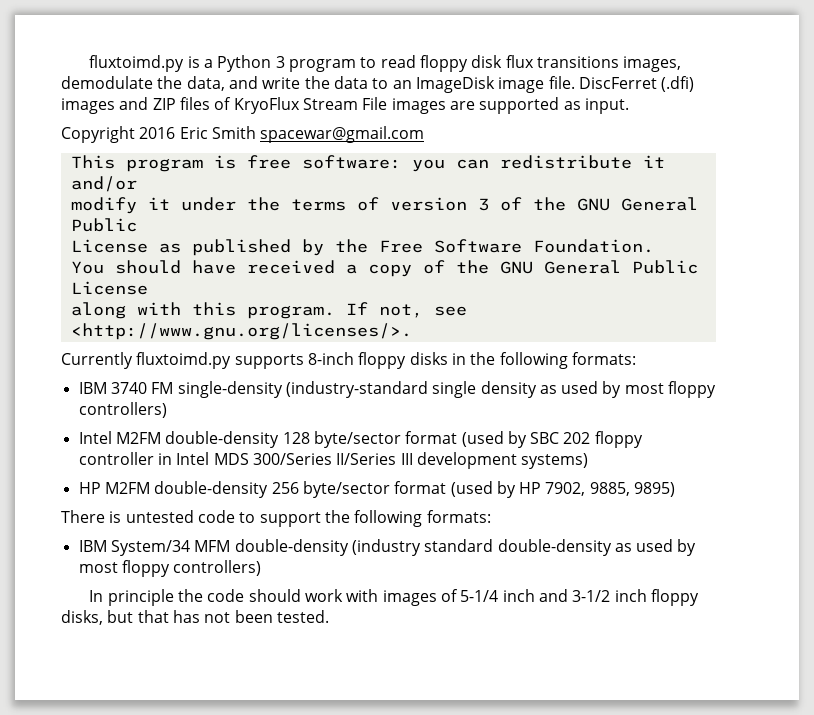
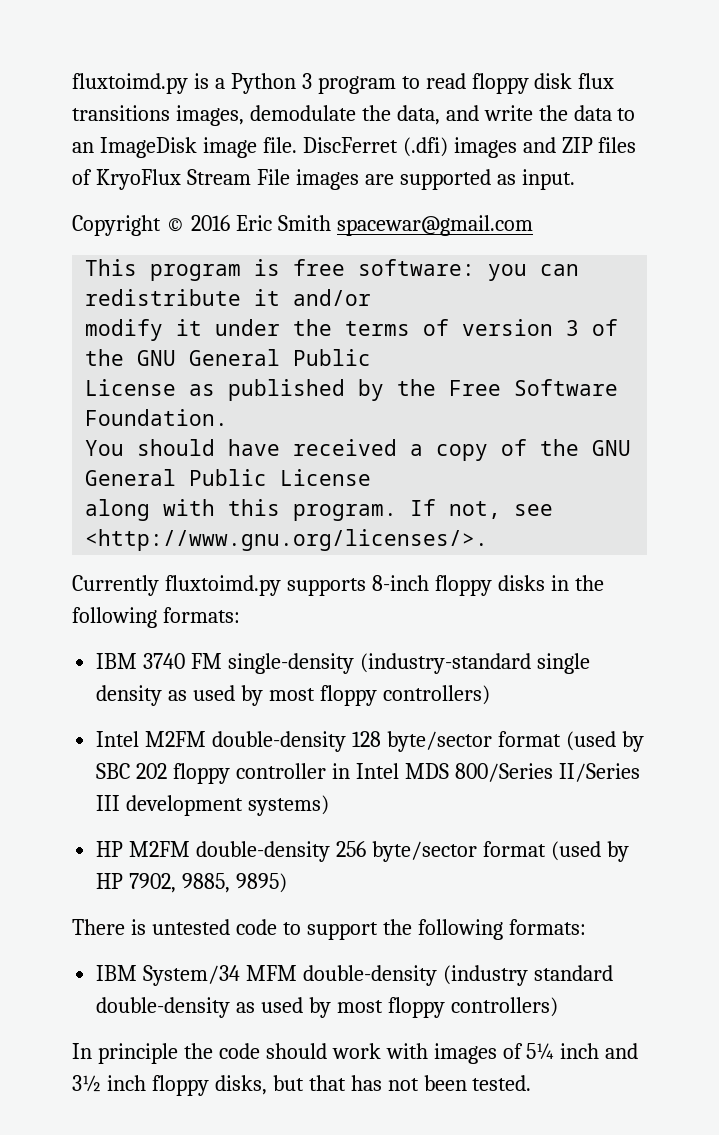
(135, 134) none -> [165,218,185,232] ©
[252,453,332,465] 300/Series -> [454,763,553,782] 800/Series
[460,590,499,602] 5-1/4 -> [526,1043,555,1060] 5¼
[572,590,611,602] 3-1/2 -> [72,1075,101,1092] 3½

